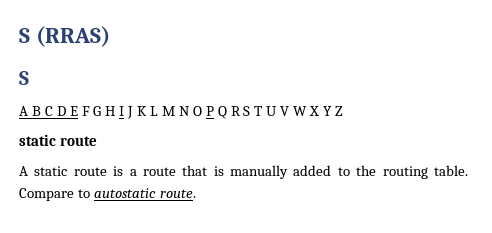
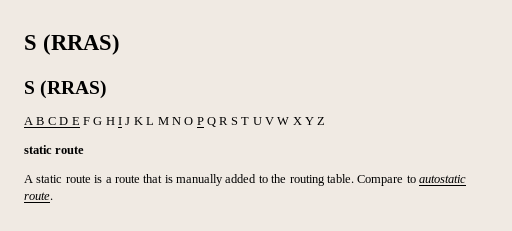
(29, 78) none -> [40,80,108,99] (RRAS)

